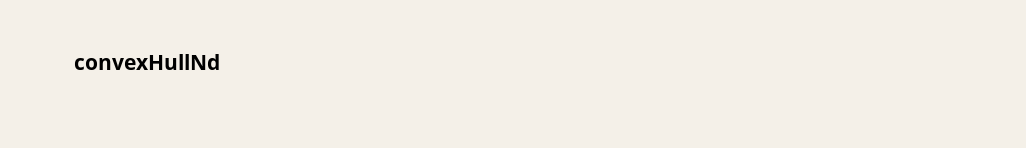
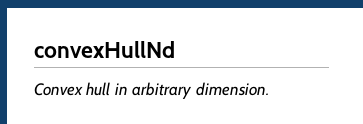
(220, 62) none -> [34,82,269,99] // Convex hull in arbitrary dimension.

